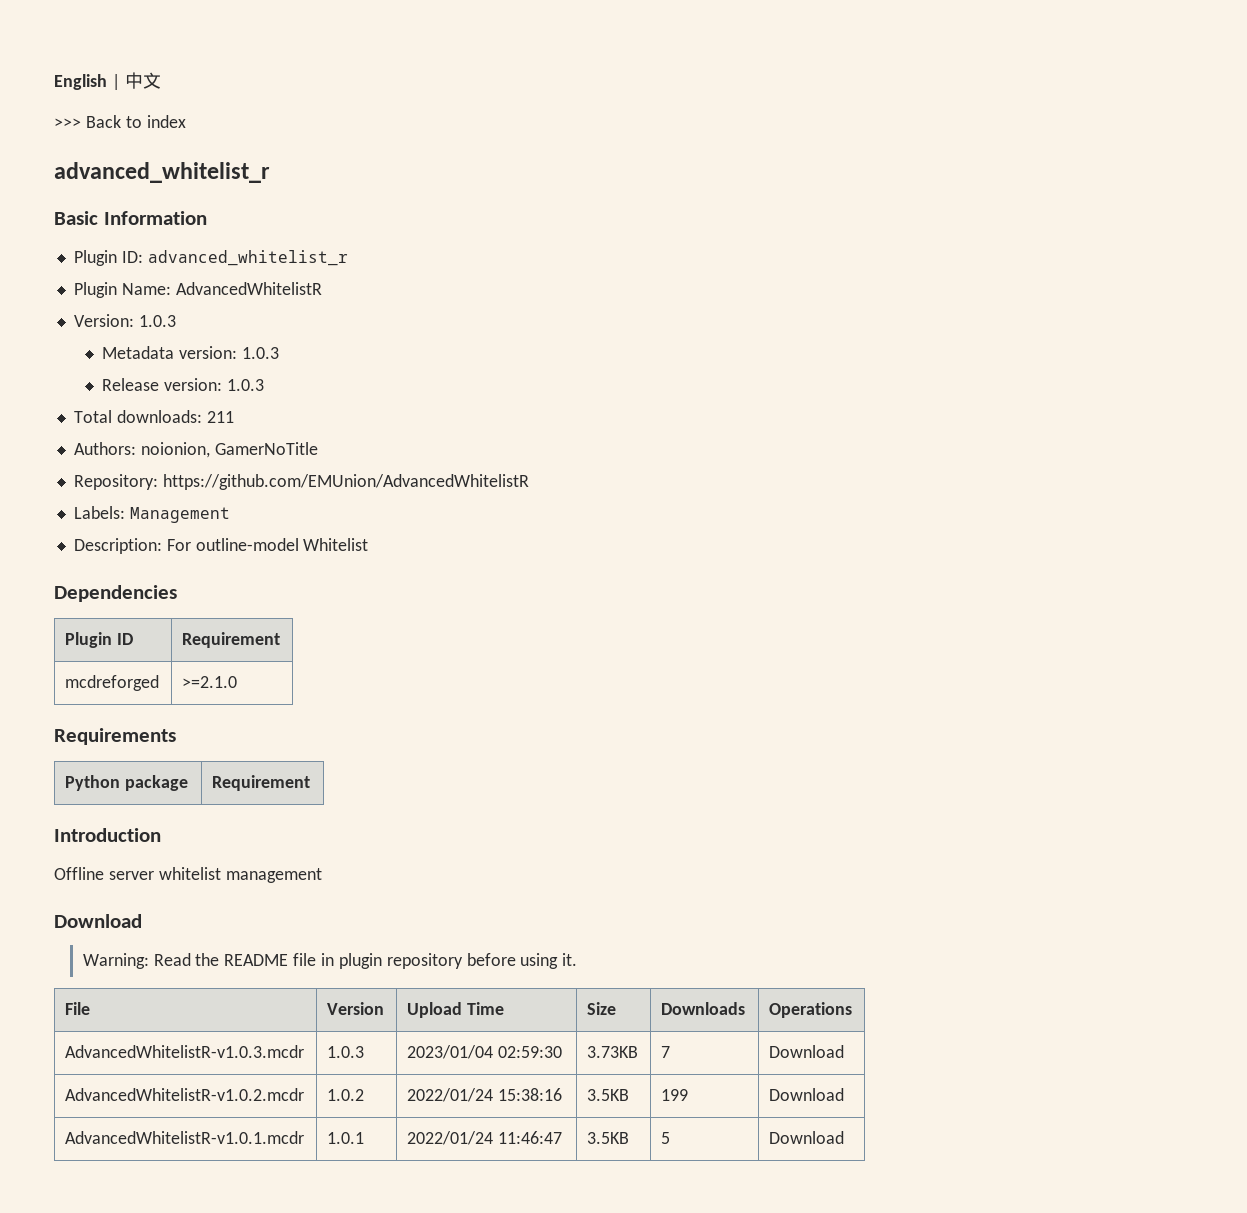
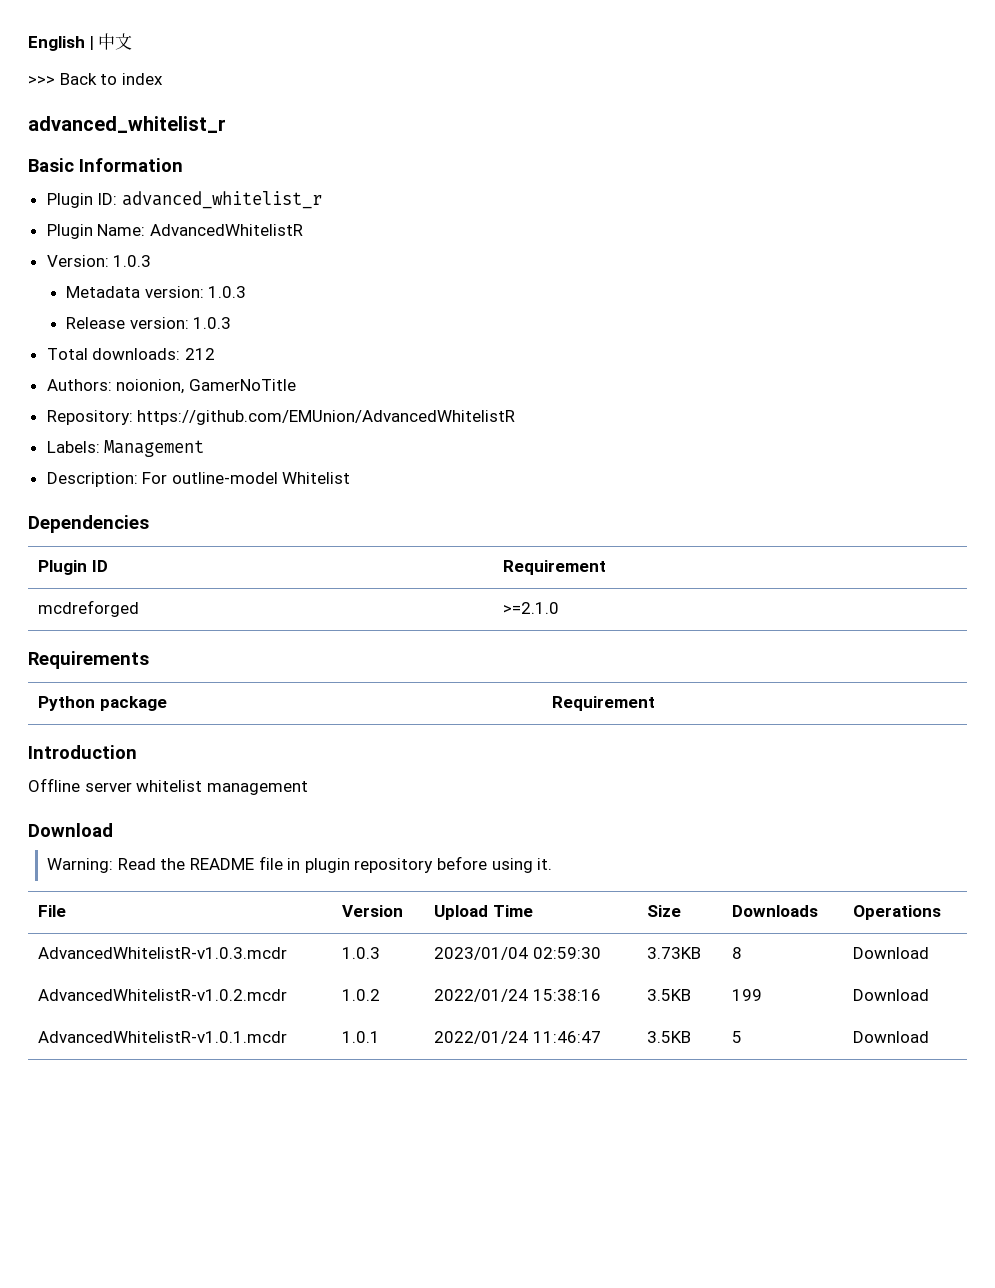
[206,411,234,423] 211 -> [184,348,215,360] 212
[661,1046,671,1058] 7 -> [731,947,742,959] 8

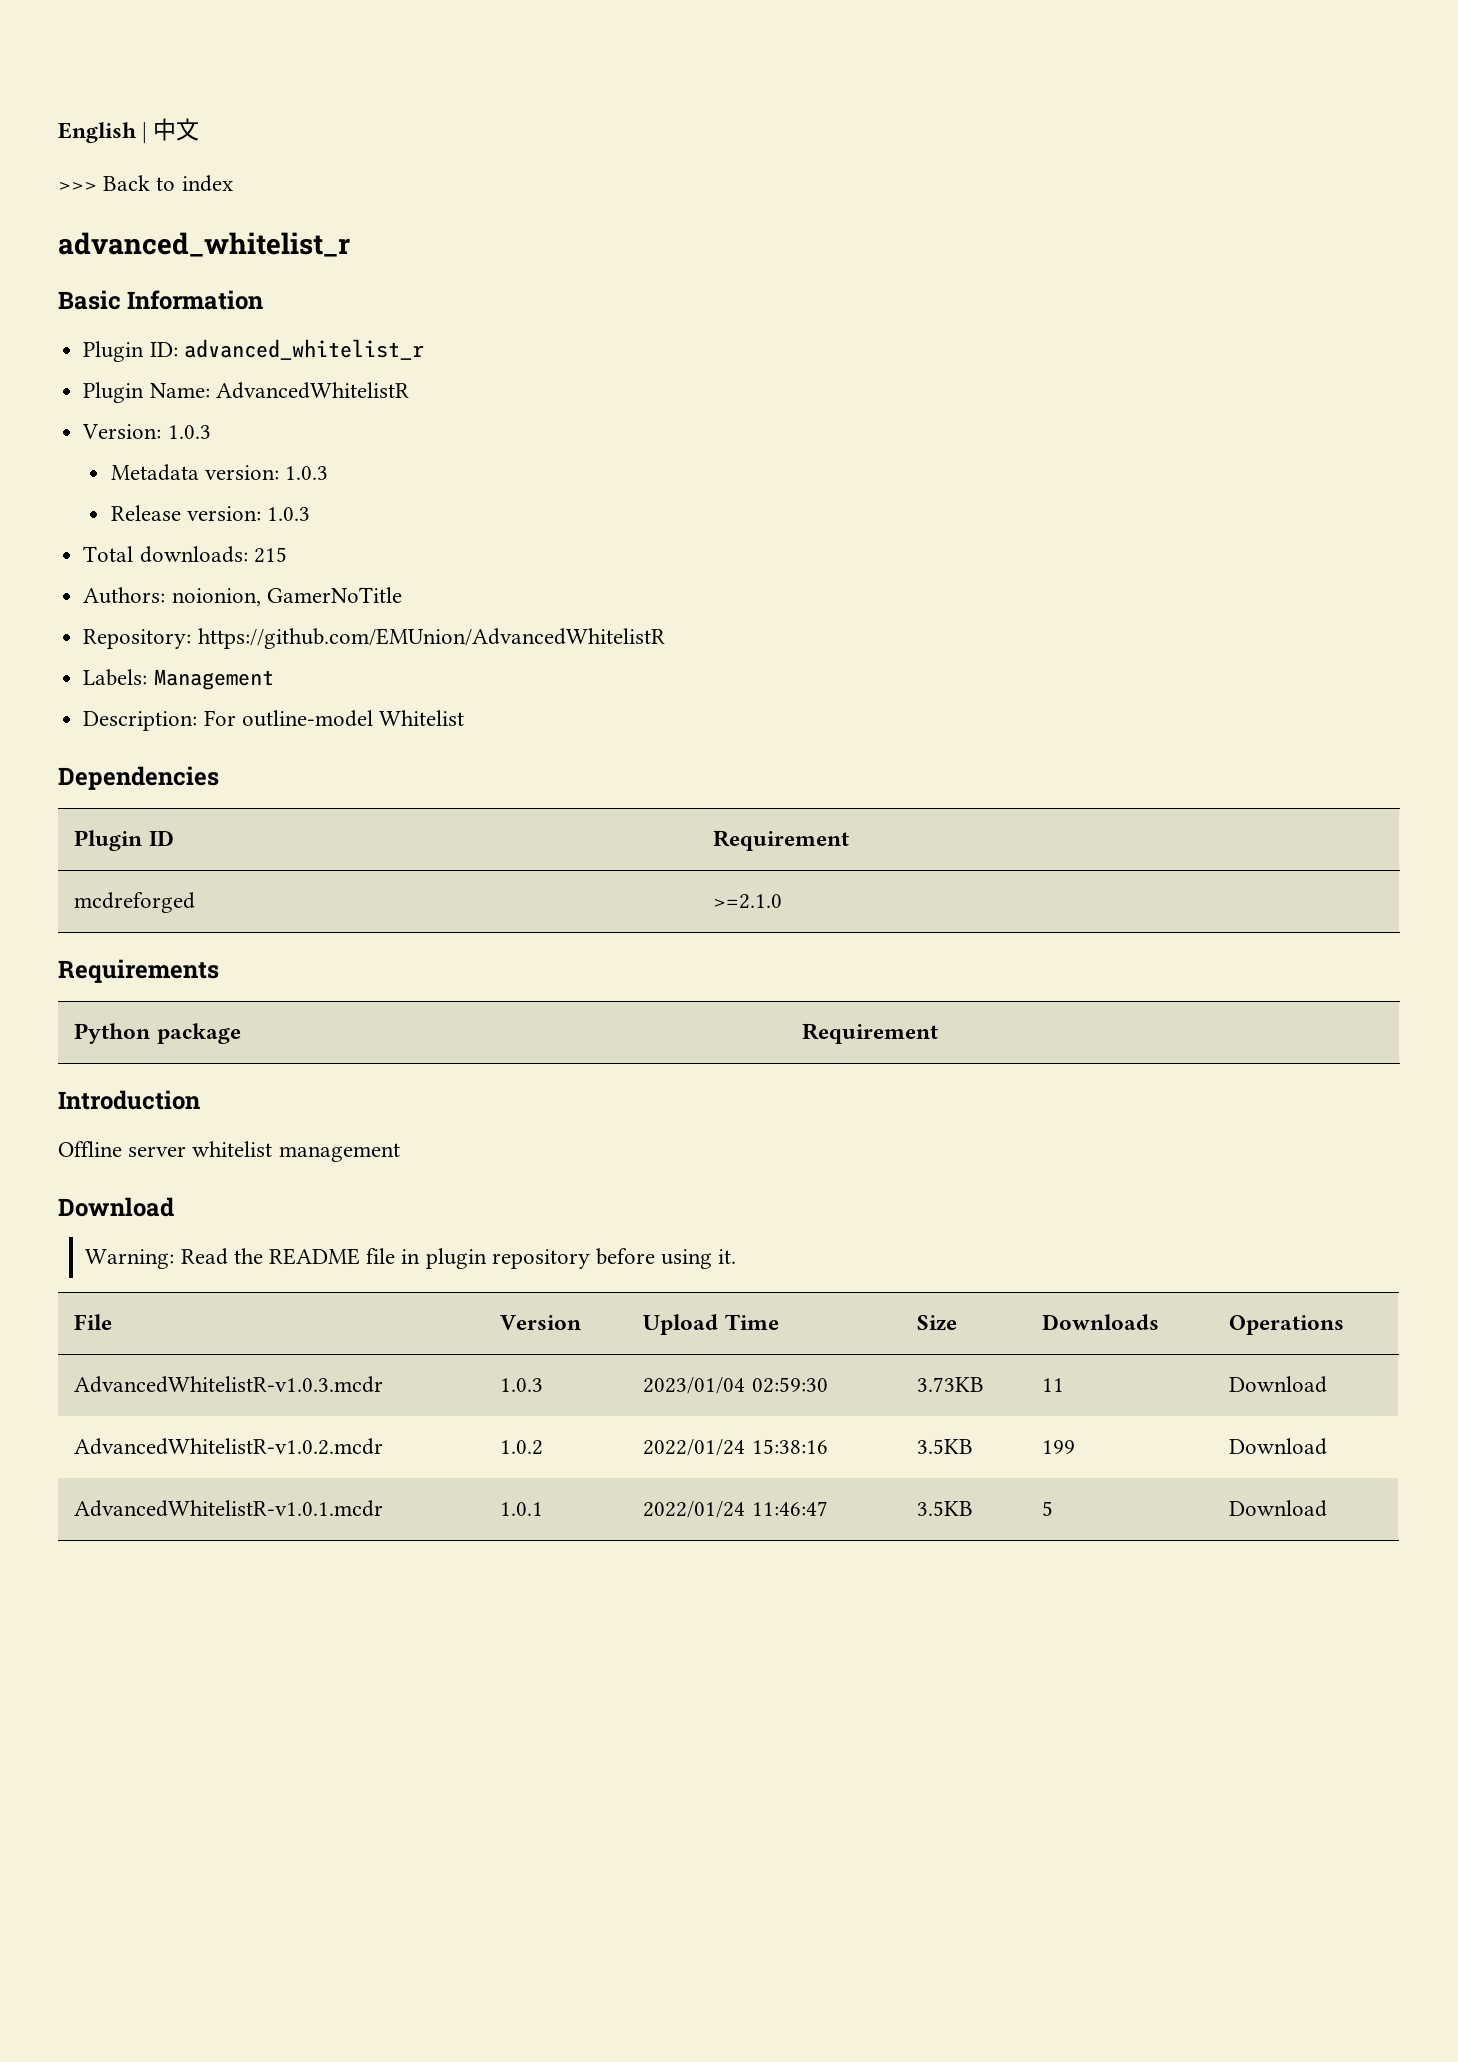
[184,348,215,360] 212 -> [253,547,287,563] 215
[731,947,742,959] 8 -> [1042,1378,1065,1392] 11

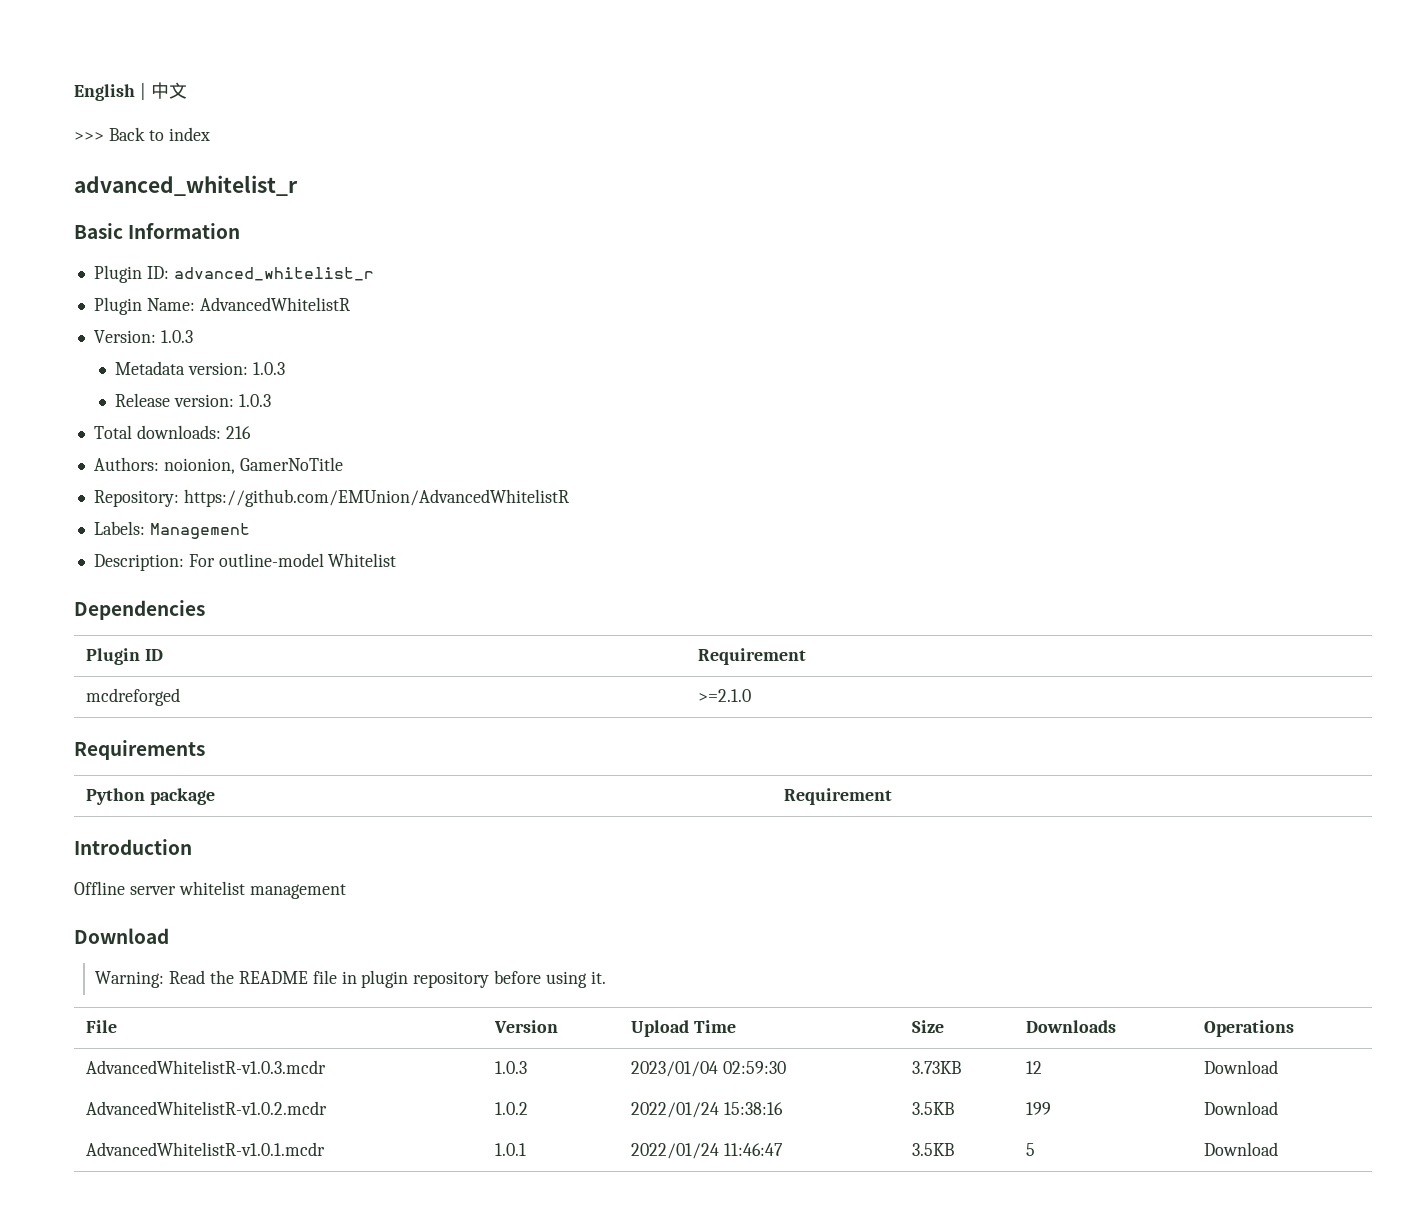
[253,547,287,563] 215 -> [225,426,251,439] 216
[1042,1378,1065,1392] 11 -> [1026,1061,1043,1074] 12

